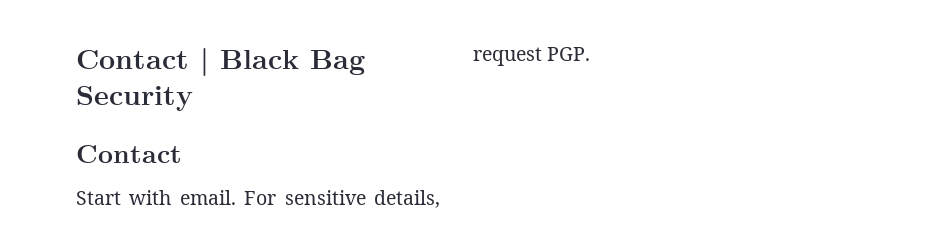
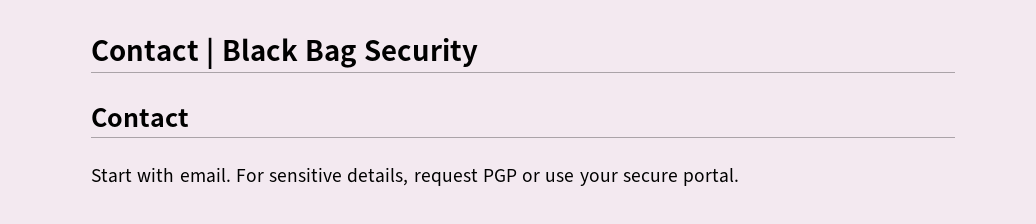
[547,47,591,61] PGP. -> [482,168,740,186] PGP or use your secure portal.

